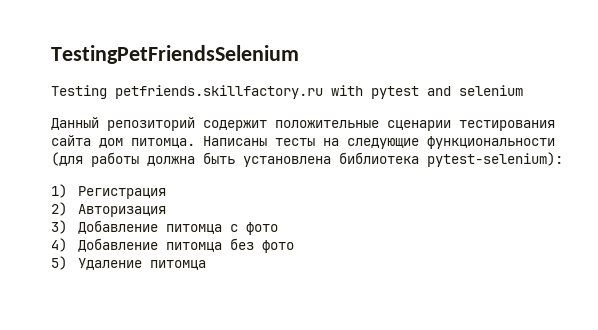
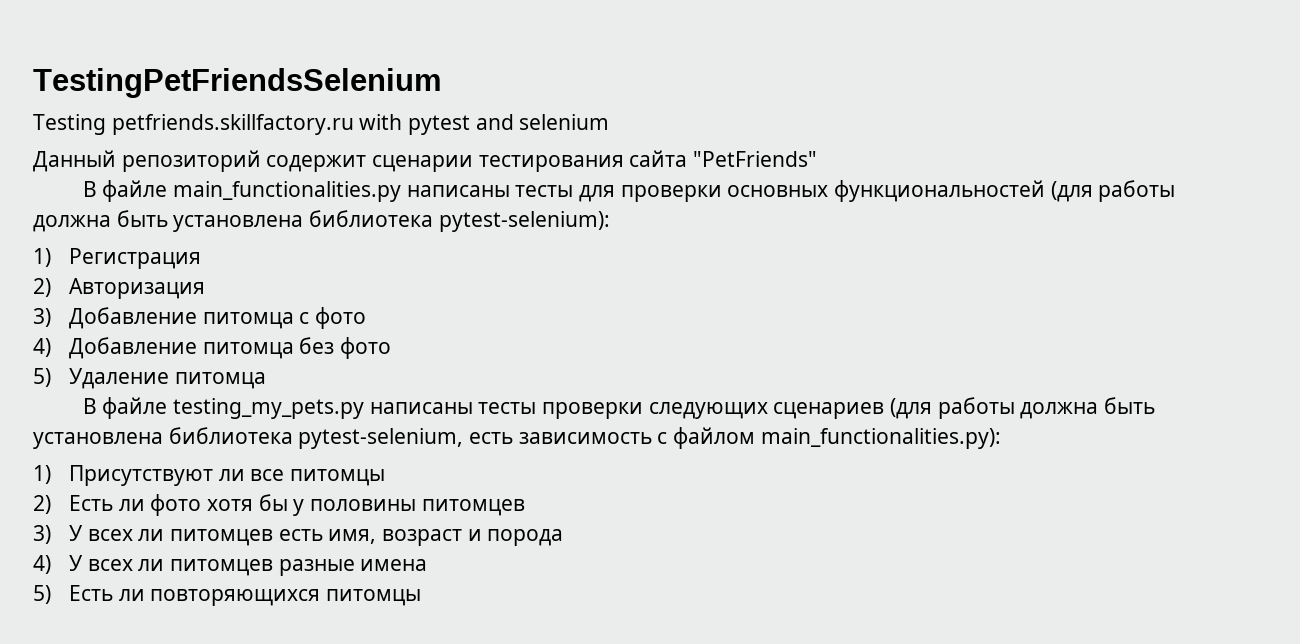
[275,120,379,128] положительные -> (367, 163) none
[99,136,555,149] дом питомца. Написаны тесты на следующие функциональности -> [693,151,818,167] [82,180,1045,202] "PetFriends" // В файле main_functionalities.py написаны тесты для проверки основных функциональностей
(206, 265) none -> [82,397,1155,419] [33,427,1001,449] [33,465,386,486] [33,494,525,516] [33,525,564,546] [33,555,428,576] [33,585,422,606] // В файле testing_my_pets.py написаны тесты проверки следующих сценариев (для работы должна быть установлена библиотека pytest-selenium, есть зависимость с файлом main_functionalities.py): // 1) Присутствуют ли все питомцы // 2) Есть ли фото хотя бы у половины питомцев // 3) У всех ли питомцев есть имя, возраст и порода // 4) У всех ли питомцев разные имена // 5) Есть ли повторяющихся питомцы

